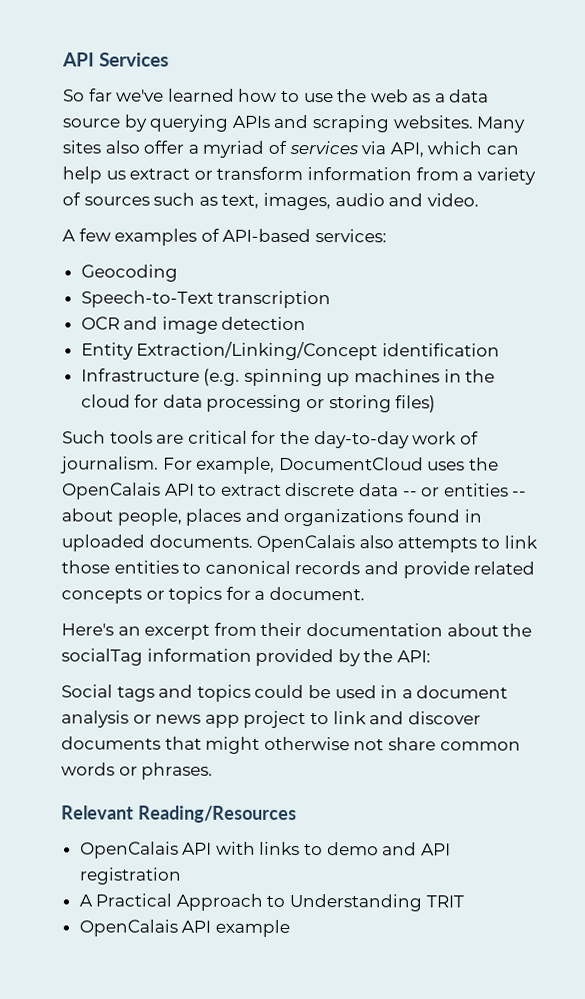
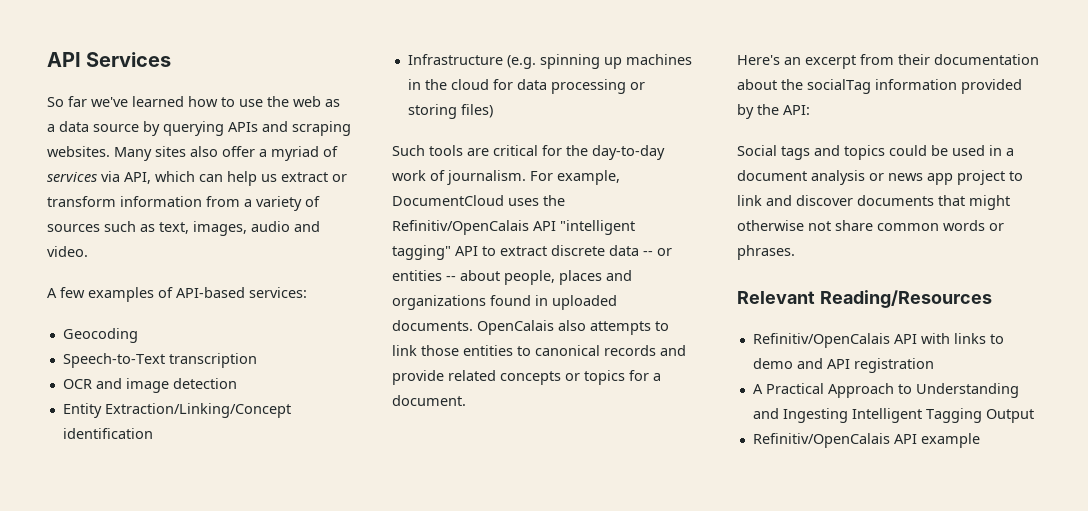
[61,482,161,500] OpenCalais -> [392,220,635,235] [392,245,451,260] Refinitiv/OpenCalais API "intelligent tagging"
[79,841,179,859] OpenCalais -> [752,333,890,348] Refinitiv/OpenCalais
[425,895,464,908] [78,919,178,937] TRIT // OpenCalais -> [752,408,1034,423] [752,433,890,448] and Ingesting Intelligent Tagging Output // Refinitiv/OpenCalais

